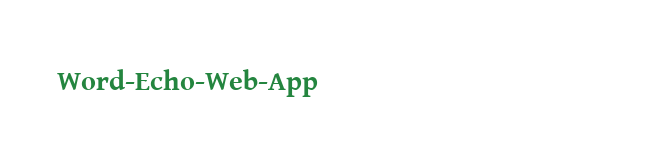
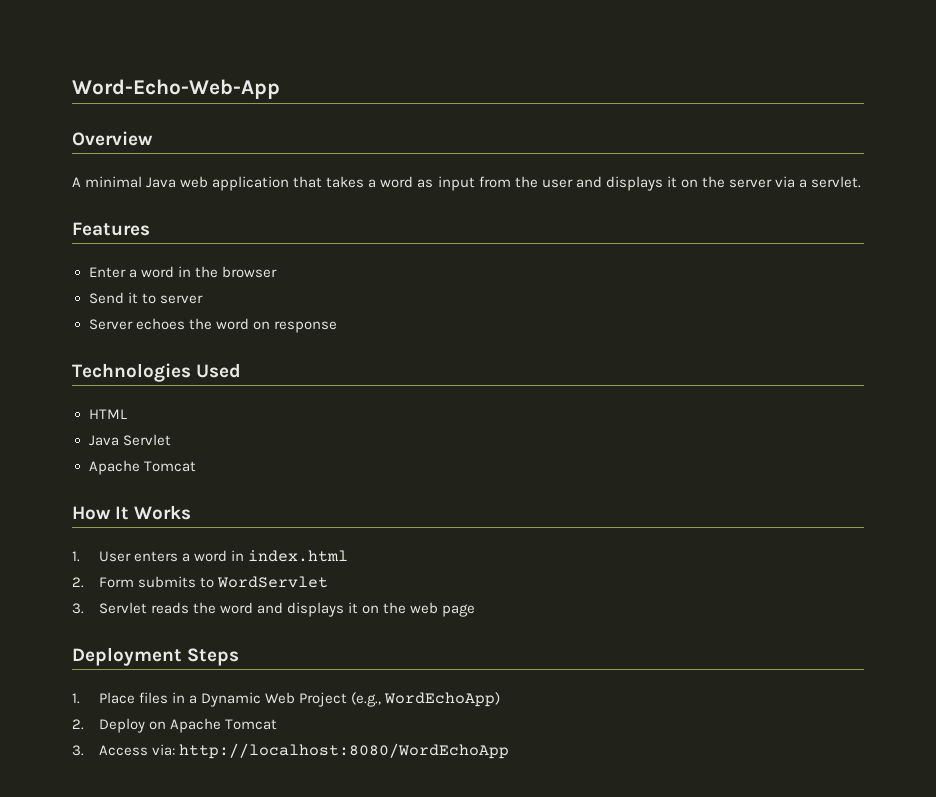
(318, 83) none -> [72,131,153,146] [72,176,862,191] [72,222,150,236] [88,266,277,278] [88,292,203,304] [88,318,337,333] [72,363,242,382] [88,409,127,419] [88,434,171,446] [88,460,196,475] [72,505,192,520] [72,550,348,562] [72,576,328,588] [72,602,476,617] [72,647,240,666] [72,692,501,707] [72,718,277,733] [72,743,509,759] // Overview // A minimal Java web application that takes a word as input from the user and displays it on the server via a servlet. // Features // Enter a word in the browser // Send it to server // Server echoes the word on response // Technologies Used // HTML // Java Servlet // Apache Tomcat // How It Works // 1. User enters a word in index.html // 2. Form submits to WordServlet // 3. Servlet reads the word and displays it on the web page // Deployment Steps // 1. Place files in a Dynamic Web Project (e.g., WordEchoApp) // 2. Deploy on Apache Tomcat // 3. Access via: http://localhost:8080/WordEchoApp

